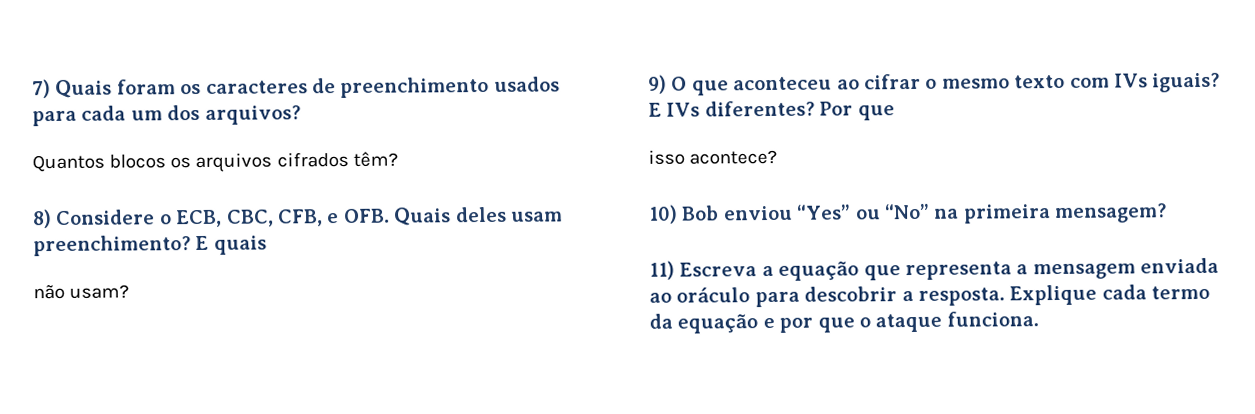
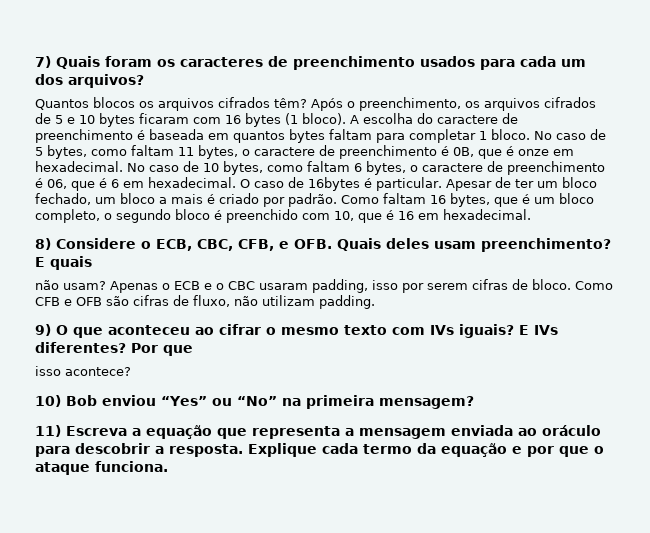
(398, 159) none -> [311,97,596,111] [35,113,518,127] [35,129,606,143] [35,145,574,159] [35,161,605,175] [35,177,597,191] [35,193,594,207] [35,209,531,223] Após o preenchimento, os arquivos cifrados de 5 e 10 bytes ficaram com 16 bytes (1 bloco). A escolha do caractere de preenchimento é baseada em quantos bytes faltam para completar 1 bloco. No caso de 5 bytes, como faltam 11 bytes, o caractere de preenchimento é 0B, que é onze em hexadecimal. No caso de 10 bytes, como faltam 6 bytes, o caractere de preenchimento é 06, que é 6 em hexadecimal. O caso de 16bytes é particular. Apesar de ter um bloco fechado, um bloco a mais é criado por padrão. Como faltam 16 bytes, que é um bloco completo, o segundo bloco é preenchido com 10, que é 16 em hexadecimal.
(130, 291) none -> [110,279,613,293] [35,295,375,309] Apenas o ECB e o CBC usaram padding, isso por serem cifras de bloco. Como CFB e OFB são cifras de fluxo, não utilizam padding.

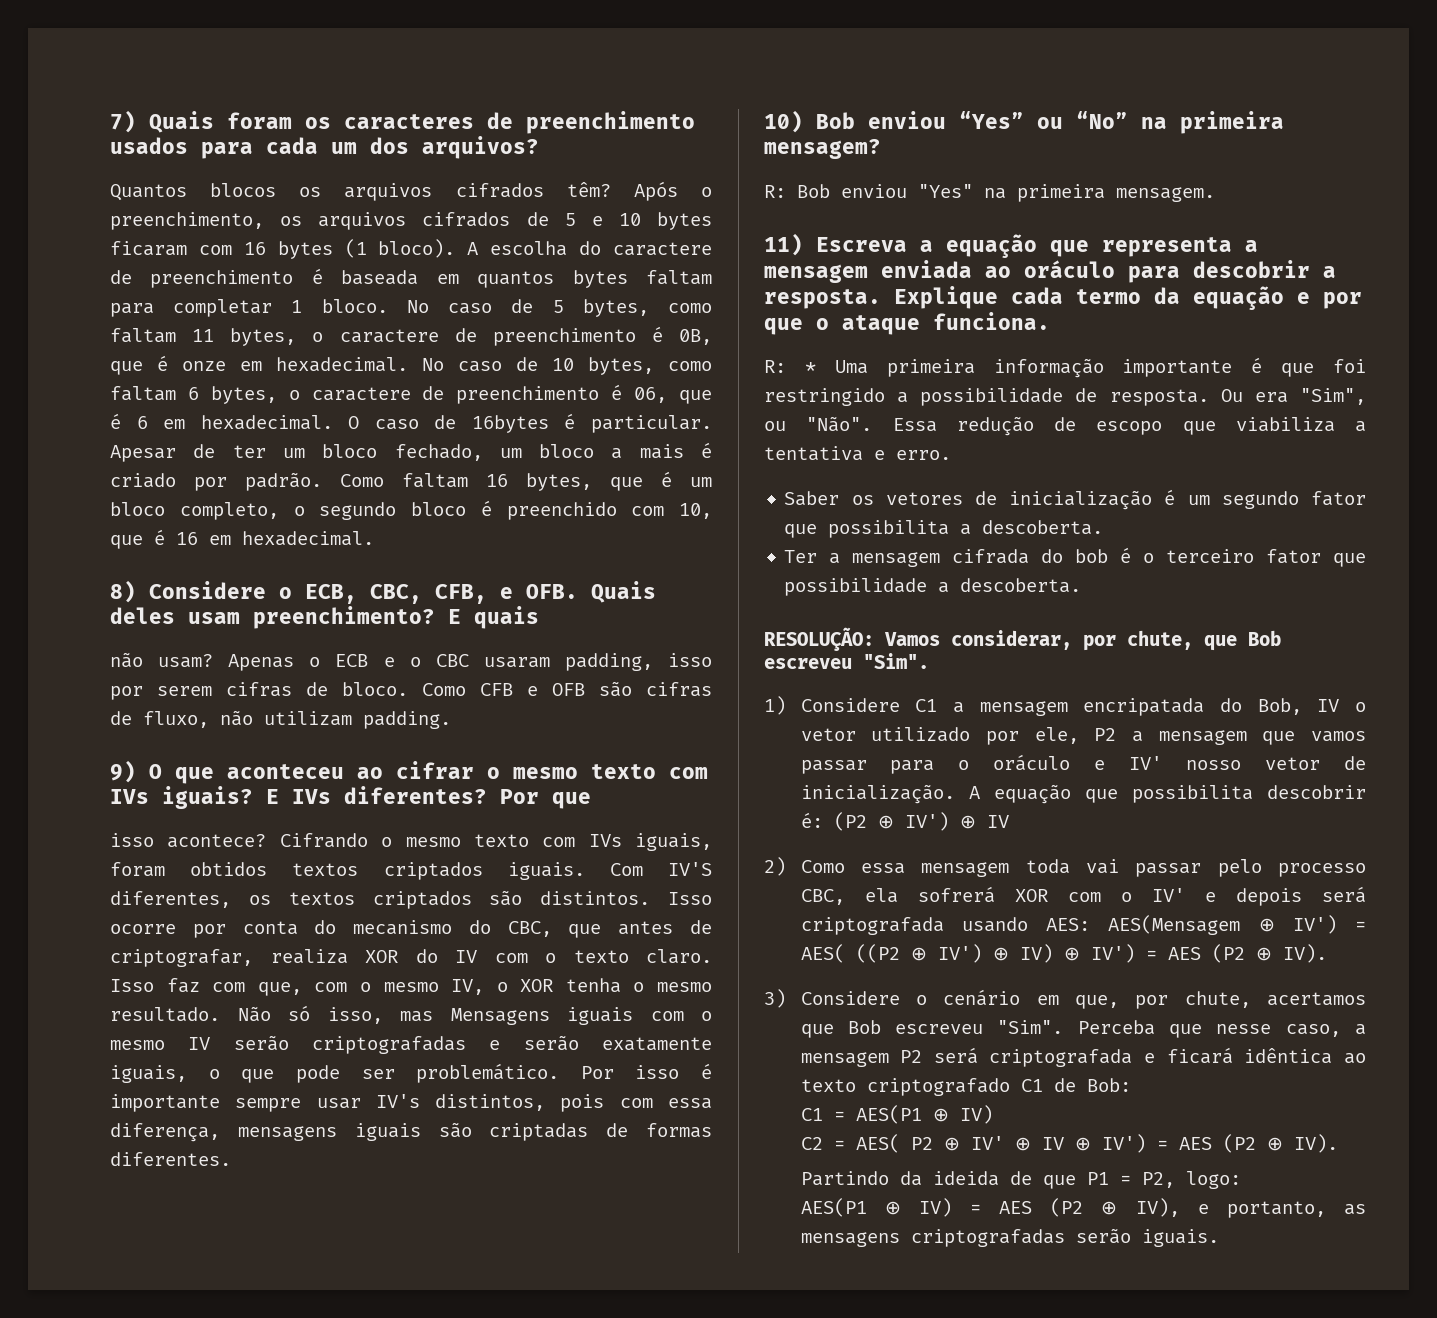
(131, 371) none -> [279,833,712,851] [110,862,712,880] [110,890,712,909] [110,920,712,938] [110,949,712,967] [110,978,712,996] [110,1005,712,1025] [110,1035,712,1054] [110,1063,712,1083] [110,1094,712,1112] [110,1122,712,1142] [110,1152,231,1166] Cifrando o mesmo texto com IVs iguais, foram obtidos textos criptados iguais. Com IV'S diferentes, os textos criptados são distintos. Isso ocorre por conta do mecanismo do CBC, que antes de criptografar, realiza XOR do IV com o texto claro. Isso faz com que, com o mesmo IV, o XOR tenha o mesmo resultado. Não só isso, mas Mensagens iguais com o mesmo IV serão criptografadas e serão exatamente iguais, o que pode ser problemático. Por isso é importante sempre usar IV's distintos, pois com essa diferença, mensagens iguais são criptadas de formas diferentes.
(474, 402) none -> [764,184,1215,202] // R: Bob enviou "Yes" na primeira mensagem.
(168, 466) none -> [764,357,1366,378] [764,388,1366,406] [764,416,1366,436] [764,446,951,461] [784,489,1366,510] [784,520,1104,538] [784,547,1366,567] [784,578,1082,596] [764,627,1281,651] [764,653,929,669] [764,696,1366,716] [800,727,1366,745] [800,754,1366,774] [800,784,1366,804] [800,812,1009,831] [764,857,1366,877] [800,886,1366,906] [800,915,1366,935] [800,944,1327,963] [764,989,1366,1009] [800,1020,1366,1038] [800,1047,1366,1067] [800,1078,1131,1096] [800,1105,993,1124] [800,1134,1338,1153] [800,1171,1241,1189] [800,1198,1366,1218] [800,1228,1219,1247] // R: * Uma primeira informação importante é que foi restringido a possibilidade de resposta. Ou era "Sim", ou "Não". Essa redução de escopo que viabiliza a tentativa e erro. // Saber os vetores de inicialização é um segundo fator que possibilita a descoberta. // Ter a mensagem cifrada do bob é o terceiro fator que possibilidade a descoberta. // RESOLUÇÃO: Vamos considerar, por chute, que Bob escreveu "Sim". // 1) Considere C1 a mensagem encripatada do Bob, IV o vetor utilizado por ele, P2 a mensagem que vamos passar para o oráculo e IV' nosso vetor de inicialização. A equação que possibilita descobrir é: (P2 ⊕ IV') ⊕ IV // 2) Como essa mensagem toda vai passar pelo processo CBC, ela sofrerá XOR com o IV' e depois será criptografada usando AES: AES(Mensagem ⊕ IV') = AES( ((P2 ⊕ IV') ⊕ IV) ⊕ IV') = AES (P2 ⊕ IV). // 3) Considere o cenário em que, por chute, acertamos que Bob escreveu "Sim". Perceba que nesse caso, a mensagem P2 será criptografada e ficará idêntica ao texto criptografado C1 de Bob: // C1 = AES(P1 ⊕ IV) // C2 = AES( P2 ⊕ IV' ⊕ IV ⊕ IV') = AES (P2 ⊕ IV). // Partindo da ideida de que P1 = P2, logo: // AES(P1 ⊕ IV) = AES (P2 ⊕ IV), e portanto, as mensagens criptografadas serão iguais.

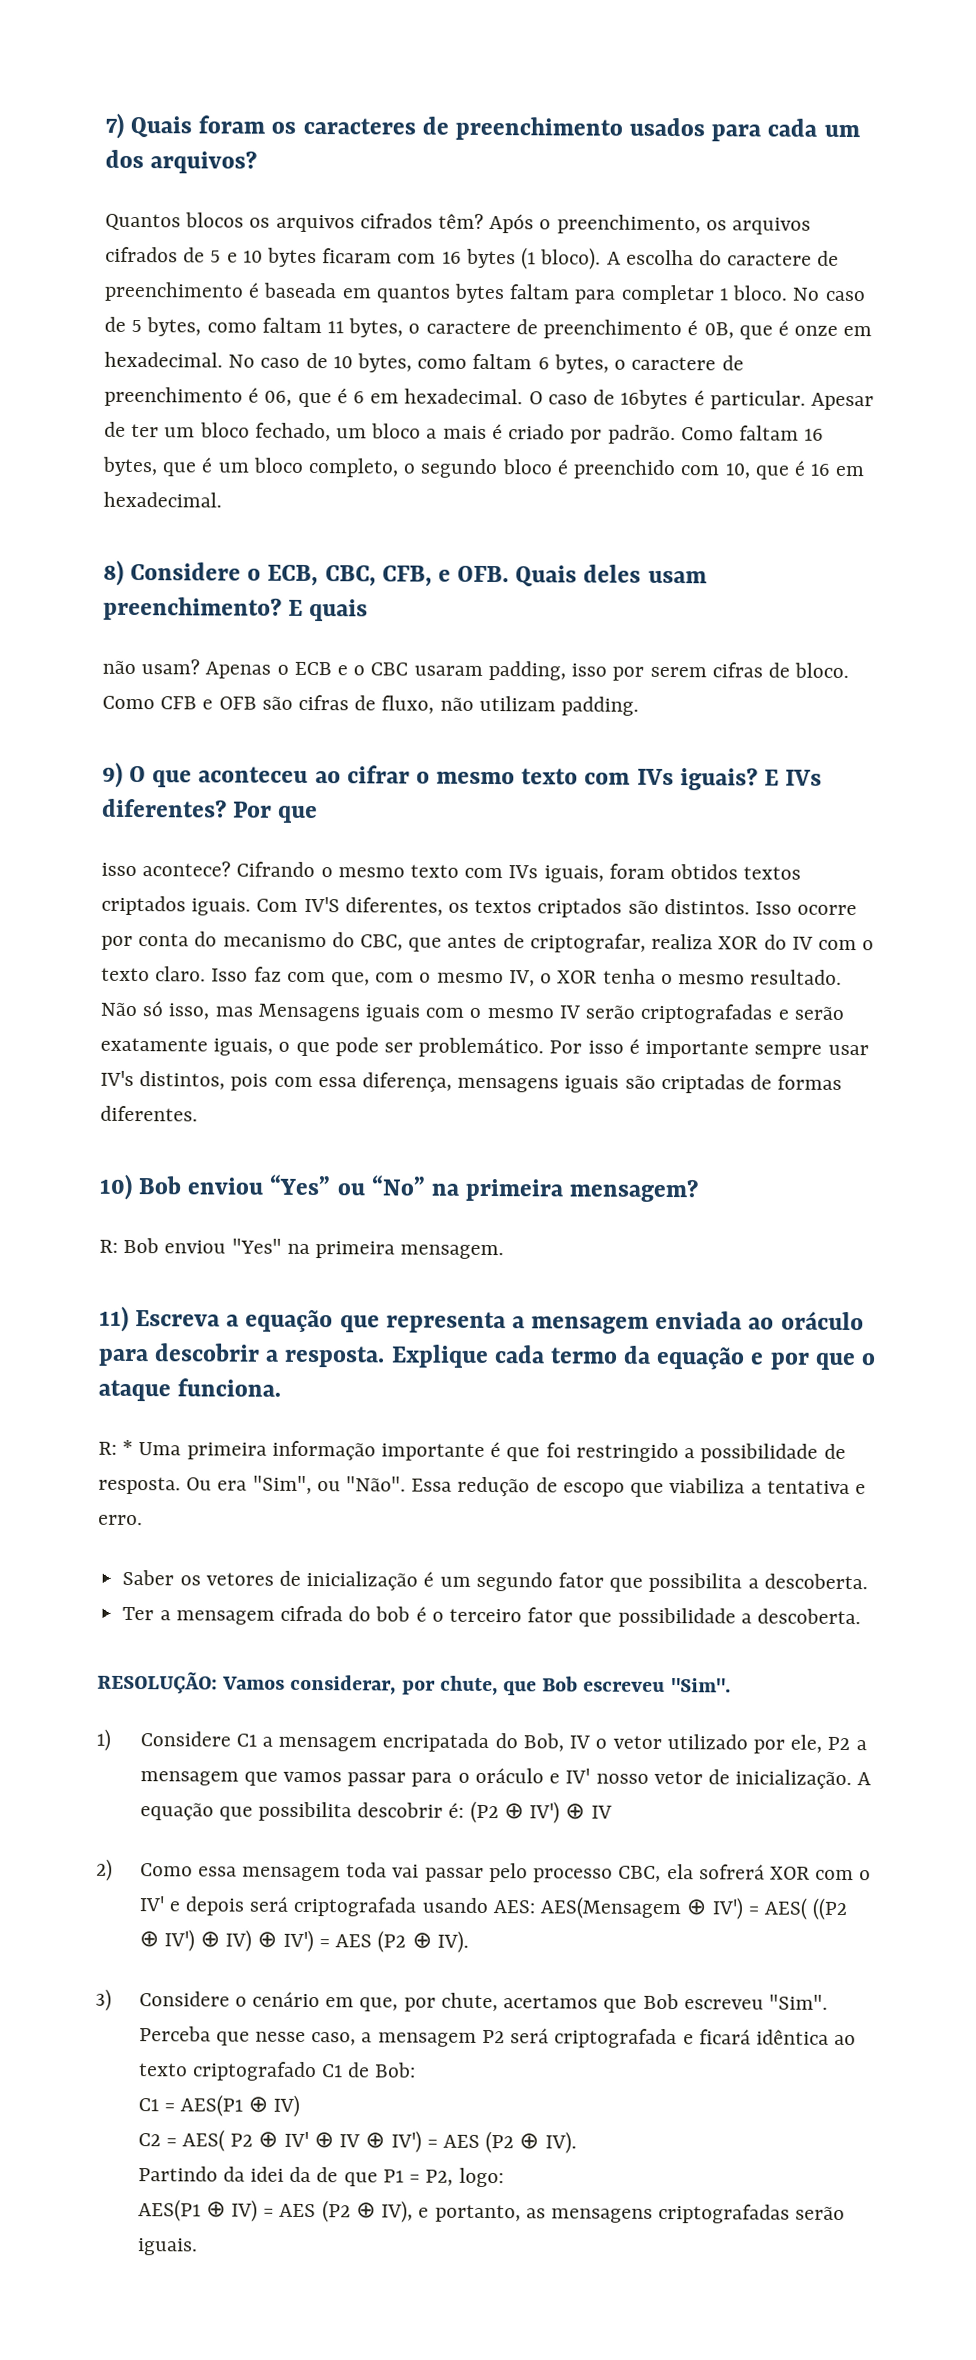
[932,1171,999,1186] ideida -> [250,2166,312,2183] idei da

